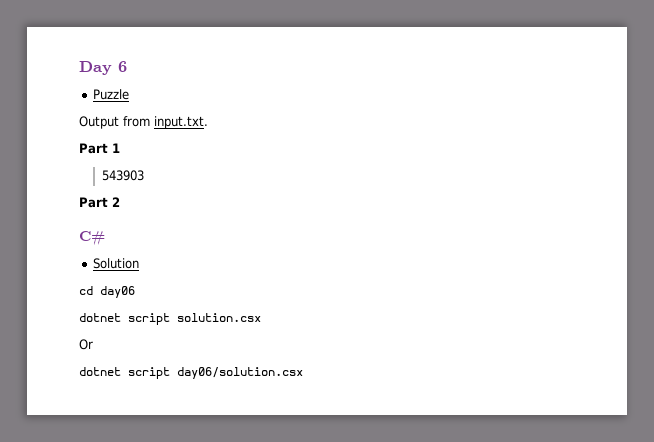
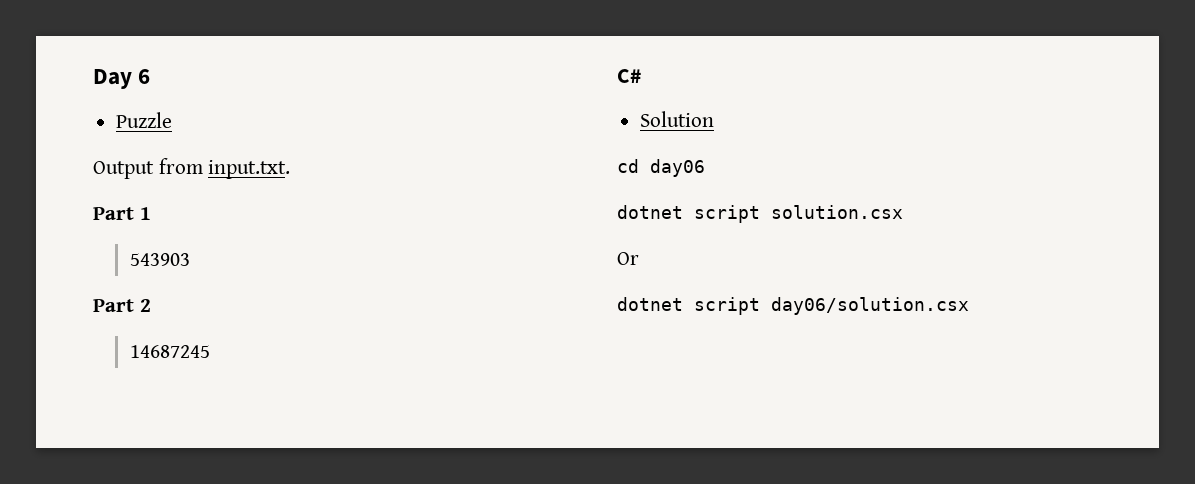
(120, 202) none -> [129,345,210,358] // 14687245

